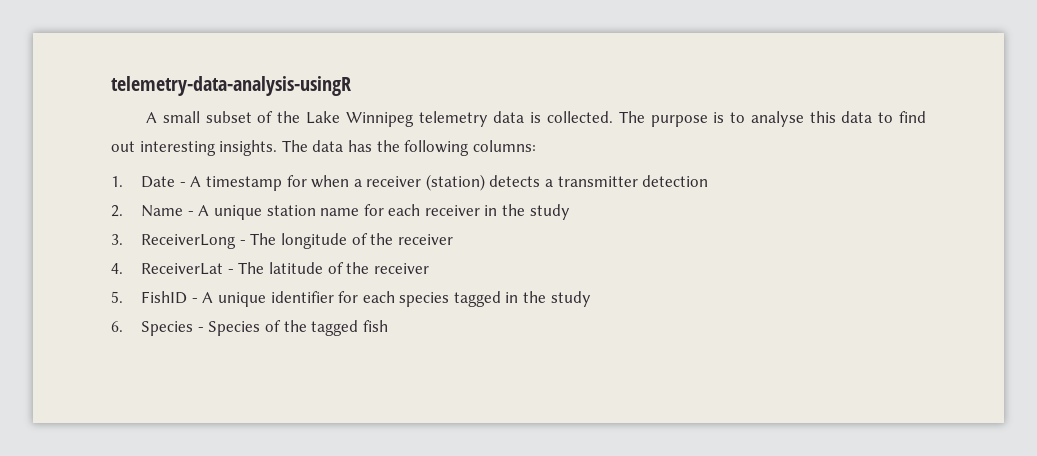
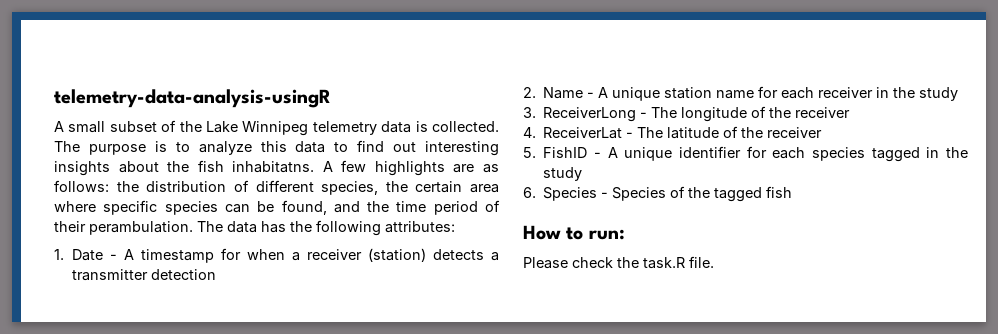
[750,111,804,127] analyse -> [198,141,252,155] analyze
[219,140,278,156] insights. -> [54,160,499,176] [54,180,499,195] [54,200,501,215] [54,221,193,235] insights about the fish inhabitatns. A few highlights are as follows: the distribution of different species, the certain area where specific species can be found, and the time period of their perambulation.
[472,140,536,152] columns: -> [385,221,455,233] attributes:
(388, 326) none -> [523,225,625,240] [523,256,714,269] // How to run: // Please check the task.R file.

